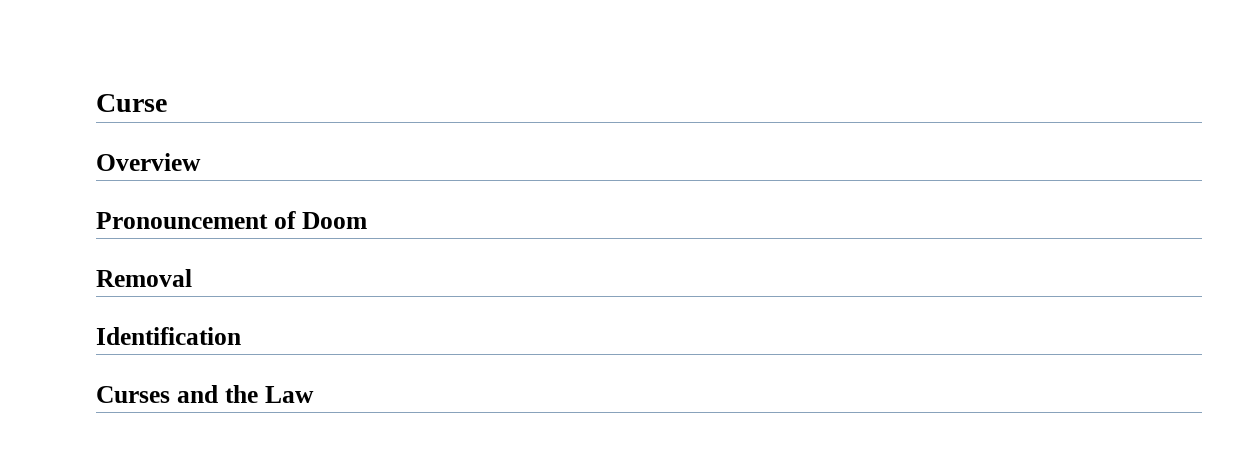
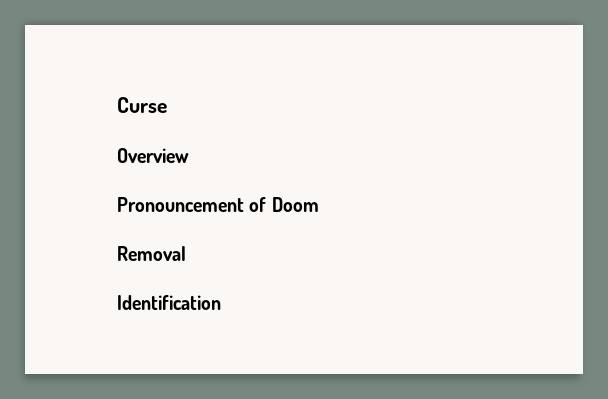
[96,385,314,403] // Curses and the Law -> (221, 302) none

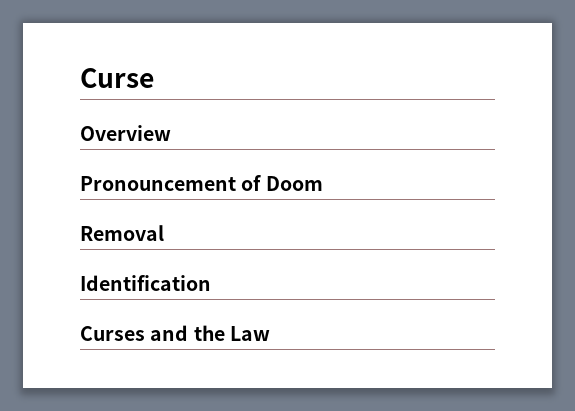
(221, 302) none -> [80,325,270,341] // Curses and the Law

